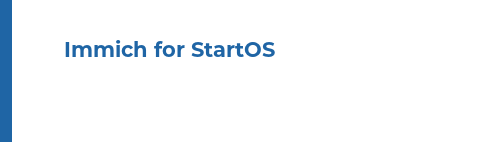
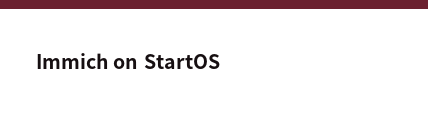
[154,41,185,57] for -> [113,58,139,69] on

